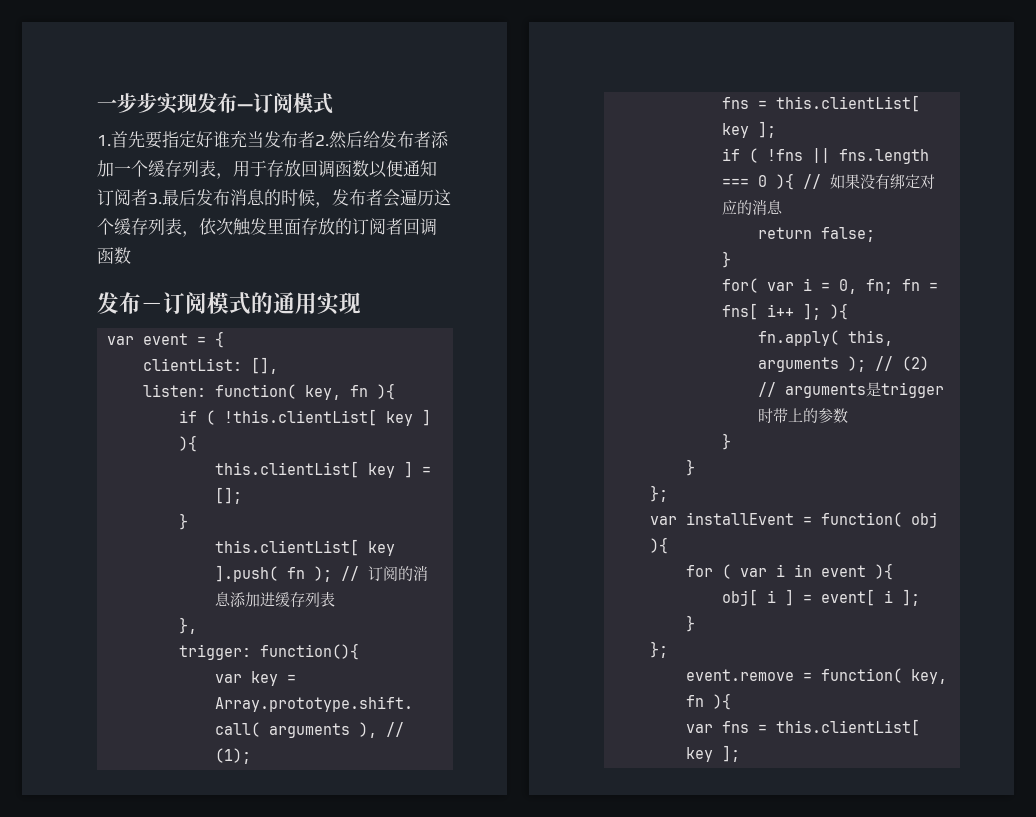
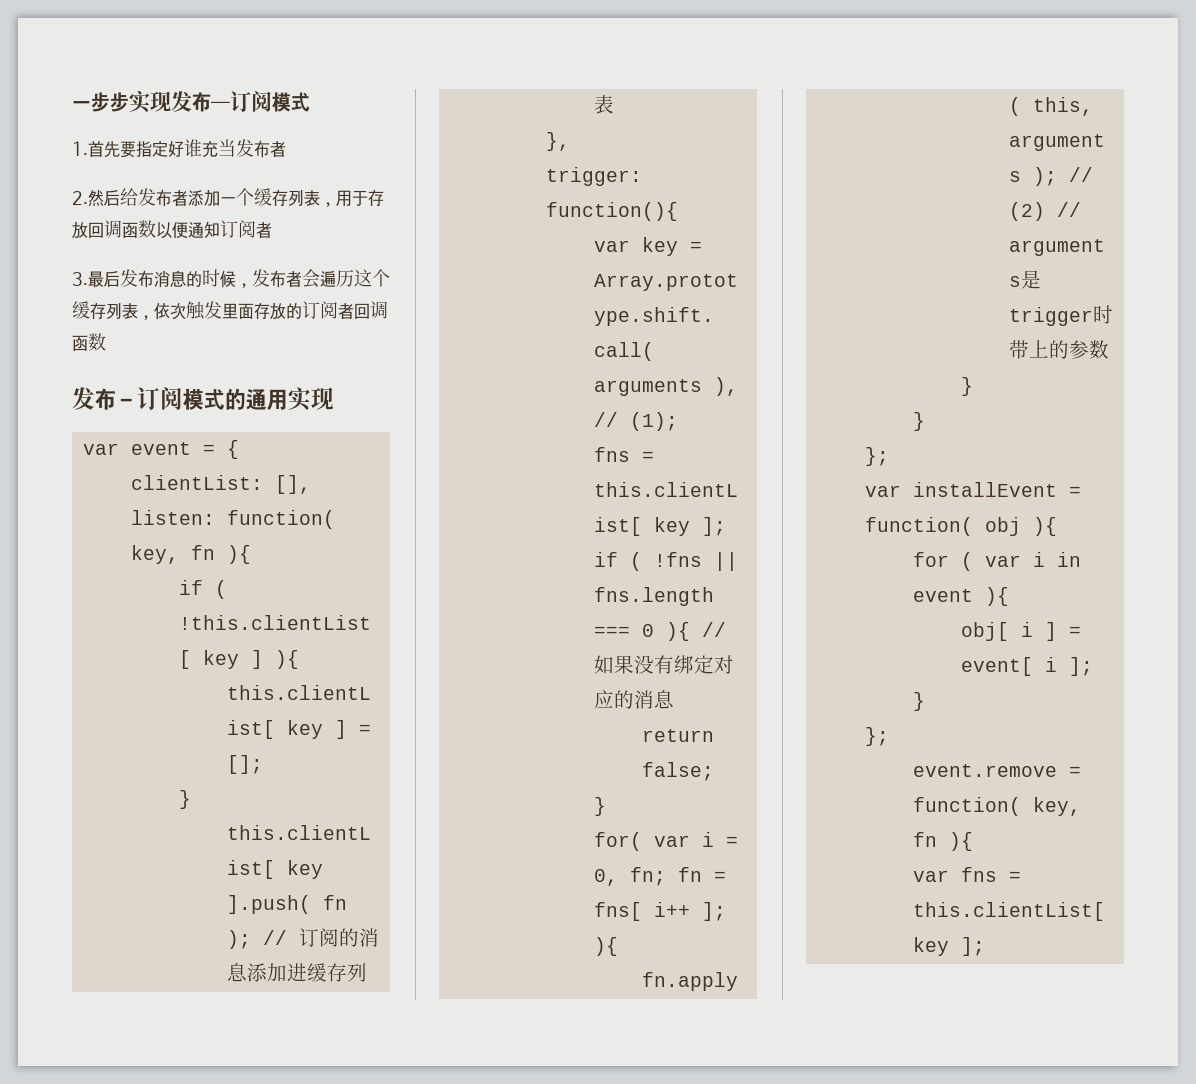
(315, 139) none -> (286, 149) //
(148, 197) none -> (272, 230) //

